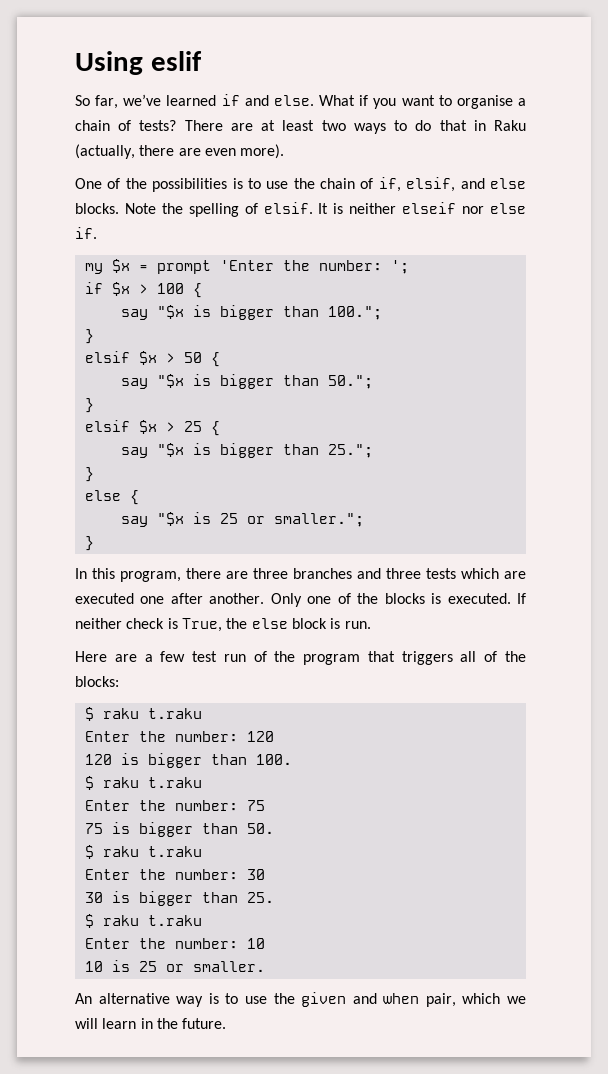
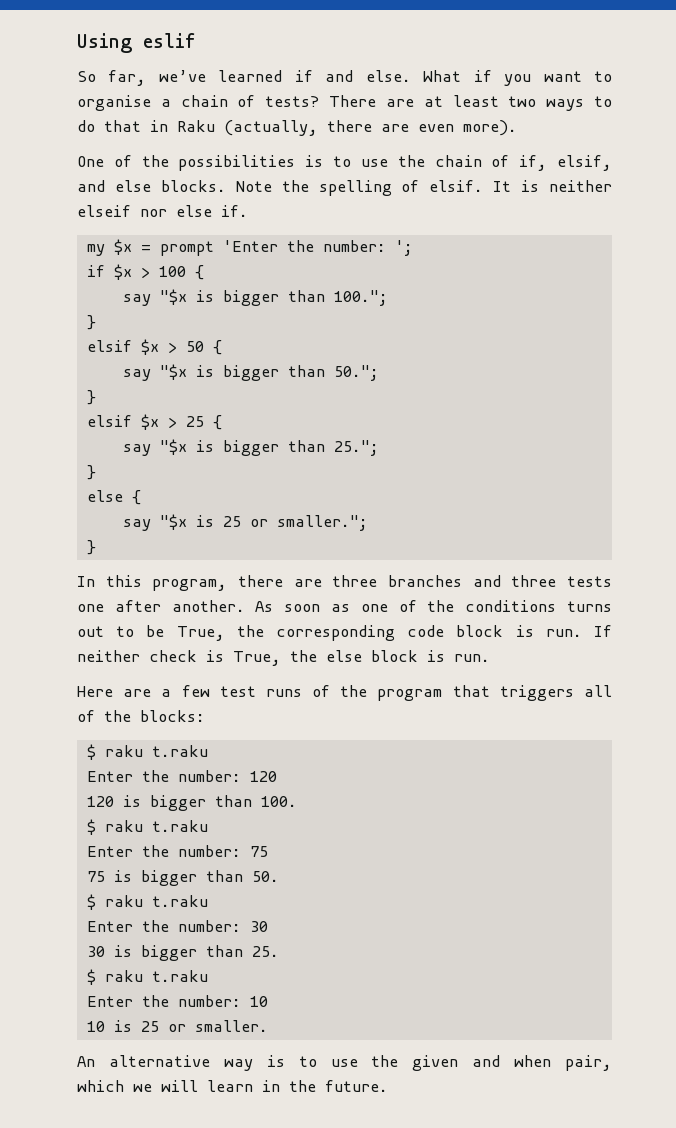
[461,568,526,579] [75,593,511,607] which are executed one after another. Only one of the blocks is executed. -> [77,600,612,612] [77,625,582,641] one after another. As soon as one of the conditions turns out to be True, the corresponding code block is run.
[223,654,246,662] run -> [265,689,302,697] runs

